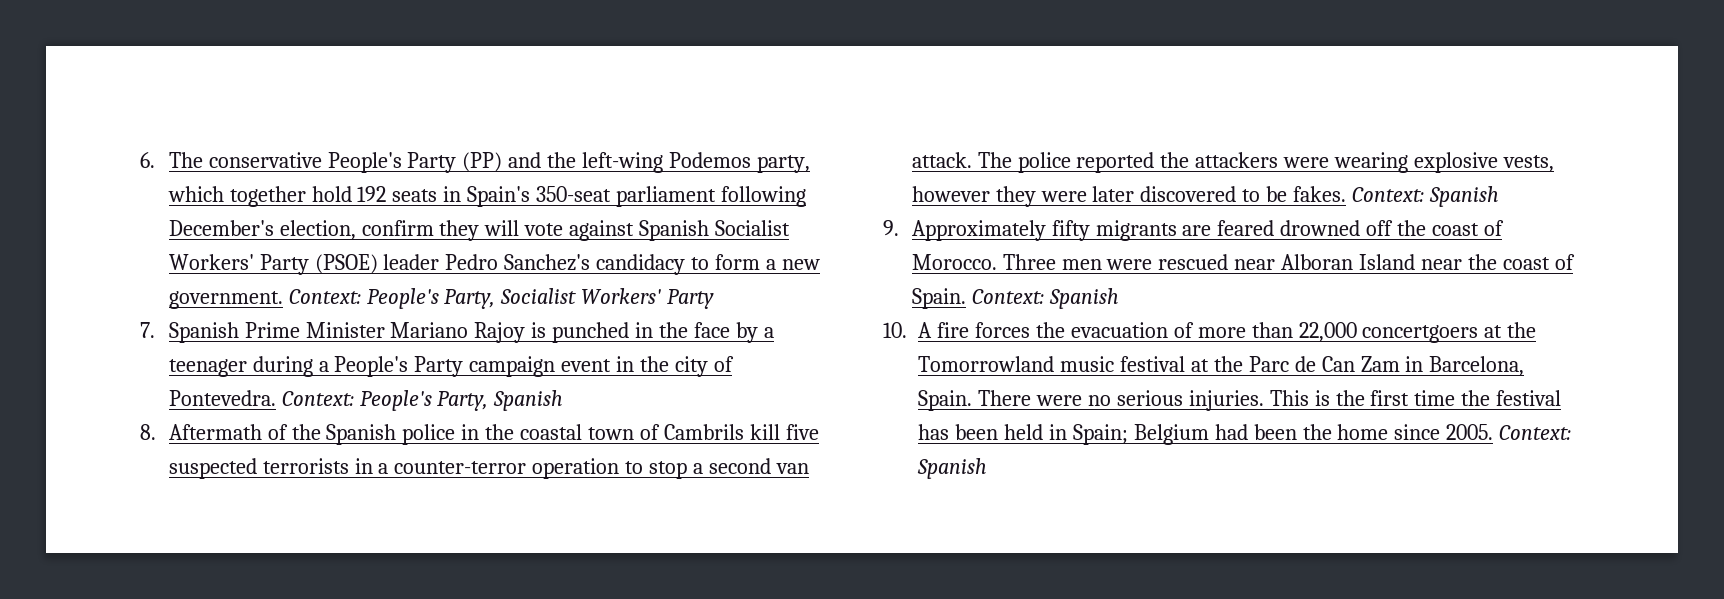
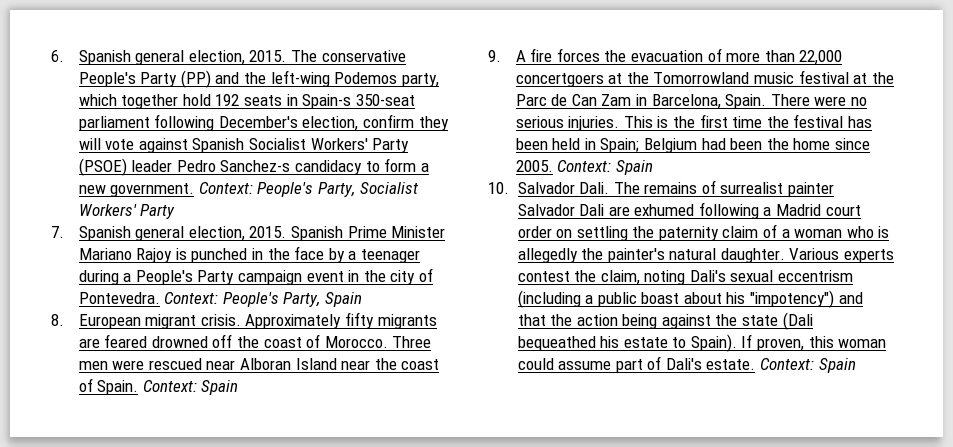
(155, 160) none -> [78,50,287,65] Spanish general election, 2015.
[467,186,531,207] Spain's -> [302,94,352,109] Spain-s
[504,254,591,271] Sanchez's -> [220,160,291,172] Sanchez-s
(239, 332) none -> [135,226,344,241] general election, 2015. Spanish
[493,390,564,411] Spanish -> [325,292,363,307] Spain
[168,424,819,445] [168,458,810,479] [911,152,1555,173] [911,186,1500,207] [883,220,899,236] Aftermath of the Spanish police in the coastal town of Cambrils kill five suspected terrorists in a counter-terror operation to stop a second van attack. The police reported the attackers were wearing explosive vests, however they were later discovered to be fakes. Context: Spanish // 9. -> [78,314,241,329] European migrant crisis.
[1048,288,1119,309] [883,322,907,338] Spanish // 10. -> [201,380,239,395] [488,50,501,62] Spain // 9.
[917,458,987,479] Spanish -> [615,160,653,175] [488,180,835,197] [517,202,861,219] [517,224,890,241] [517,248,895,263] [517,270,854,285] [517,290,863,308] [517,312,813,330] [517,334,887,352] [517,356,856,373] Spain // 10. Salvador Dali. The remains of surrealist painter Salvador Dali are exhumed following a Madrid court order on settling the paternity claim of a woman who is allegedly the painter's natural daughter. Various experts contest the claim, noting Dali's sexual eccentrism (including a public boast about his "impotency") and that the action being against the state (Dali bequeathed his estate to Spain). If proven, this woman could assume part of Dali's estate. Context: Spain

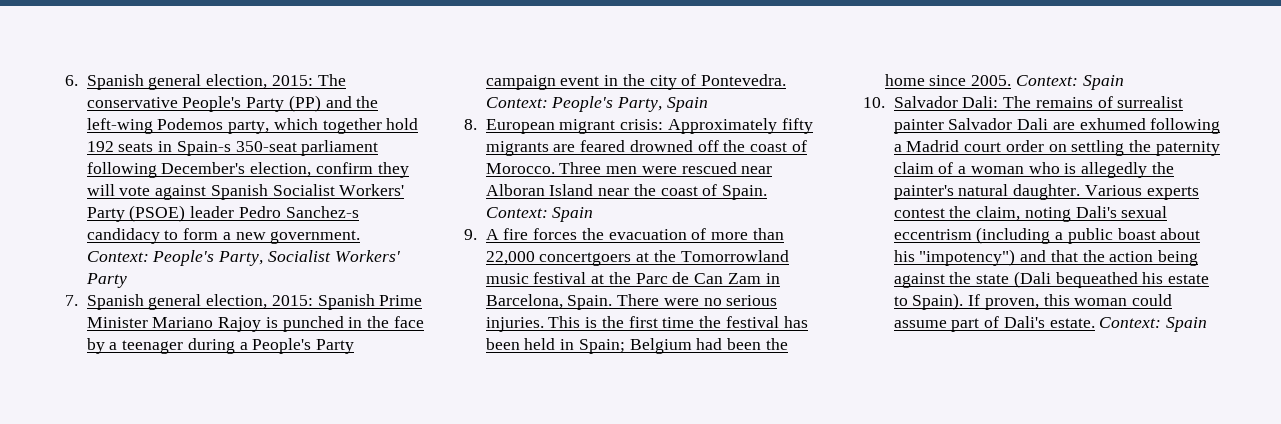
[249,50,287,62] 2015. -> [271,75,313,86] 2015:
[249,226,287,238] 2015. -> [271,295,313,306] 2015:
[200,314,241,326] crisis. -> [620,119,664,130] crisis:
[579,182,610,194] Dali. -> [962,96,999,108] Dali:

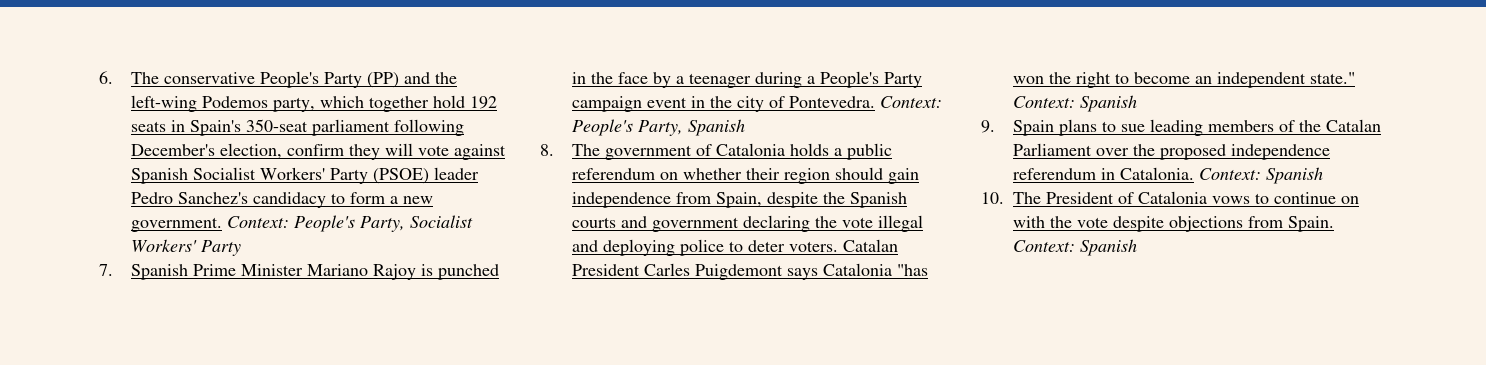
[86,74,313,90] Spanish general election, 2015: -> (113, 77) none
[176,141,231,156] Spain-s -> [189,120,241,136] Spain's
[285,206,359,218] Sanchez-s -> [177,192,248,204] Sanchez's
[148,294,375,310] general election, 2015: Spanish -> (188, 272) none
[666,97,708,112] Spain -> [687,119,745,136] Spanish
[485,118,813,134] [485,140,807,156] [485,162,773,174] [485,184,768,200] [485,207,594,222] [464,228,784,240] [485,250,789,266] [485,272,780,284] [485,294,778,310] [485,316,808,332] [485,338,788,354] [884,74,1124,90] [863,96,1184,108] [893,118,1221,134] [893,140,1220,156] [893,162,1174,178] [893,184,1199,200] [893,206,1168,222] [893,227,1201,244] [893,249,1199,266] [893,271,1210,288] [893,293,1173,310] [893,316,1208,332] European migrant crisis: Approximately fifty migrants are feared drowned off the coast of Morocco. Three men were rescued near Alboran Island near the coast of Spain. Context: Spain // 9. A fire forces the evacuation of more than 22,000 concertgoers at the Tomorrowland music festival at the Parc de Can Zam in Barcelona, Spain. There were no serious injuries. This is the first time the festival has been held in Spain; Belgium had been the home since 2005. Context: Spain // 10. Salvador Dali: The remains of surrealist painter Salvador Dali are exhumed following a Madrid court order on settling the paternity claim of a woman who is allegedly the painter's natural daughter. Various experts contest the claim, noting Dali's sexual eccentrism (including a public boast about his "impotency") and that the action being against the state (Dali bequeathed his estate to Spain). If proven, this woman could assume part of Dali's estate. Context: Spain -> [571,143,892,160] [571,167,919,184] [571,192,907,208] [571,215,923,232] [571,239,898,256] [571,263,928,280] [1012,72,1355,88] [1012,95,1137,112] [981,119,1381,136] [1012,143,1330,160] [1012,167,1323,184] [981,191,1359,204] [1013,216,1334,232] [1013,239,1137,256] The government of Catalonia holds a public referendum on whether their region should gain independence from Spain, despite the Spanish courts and government declaring the vote illegal and deploying police to deter voters. Catalan President Carles Puigdemont says Catalonia "has won the right to become an independent state." Context: Spanish // 9. Spain plans to sue leading members of the Catalan Parliament over the proposed independence referendum in Catalonia. Context: Spanish // 10. The President of Catalonia vows to continue on with the vote despite objections from Spain. Context: Spanish

